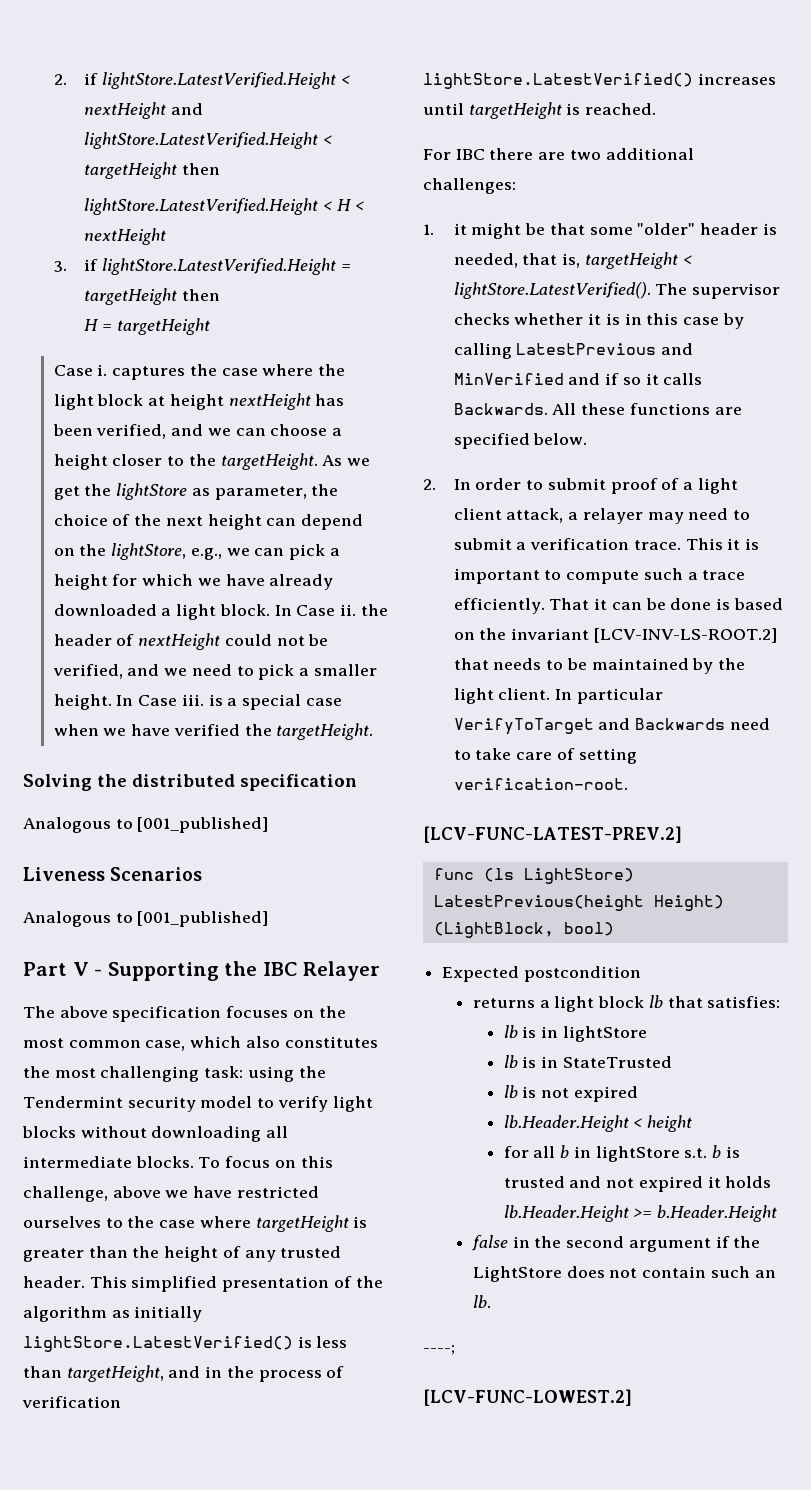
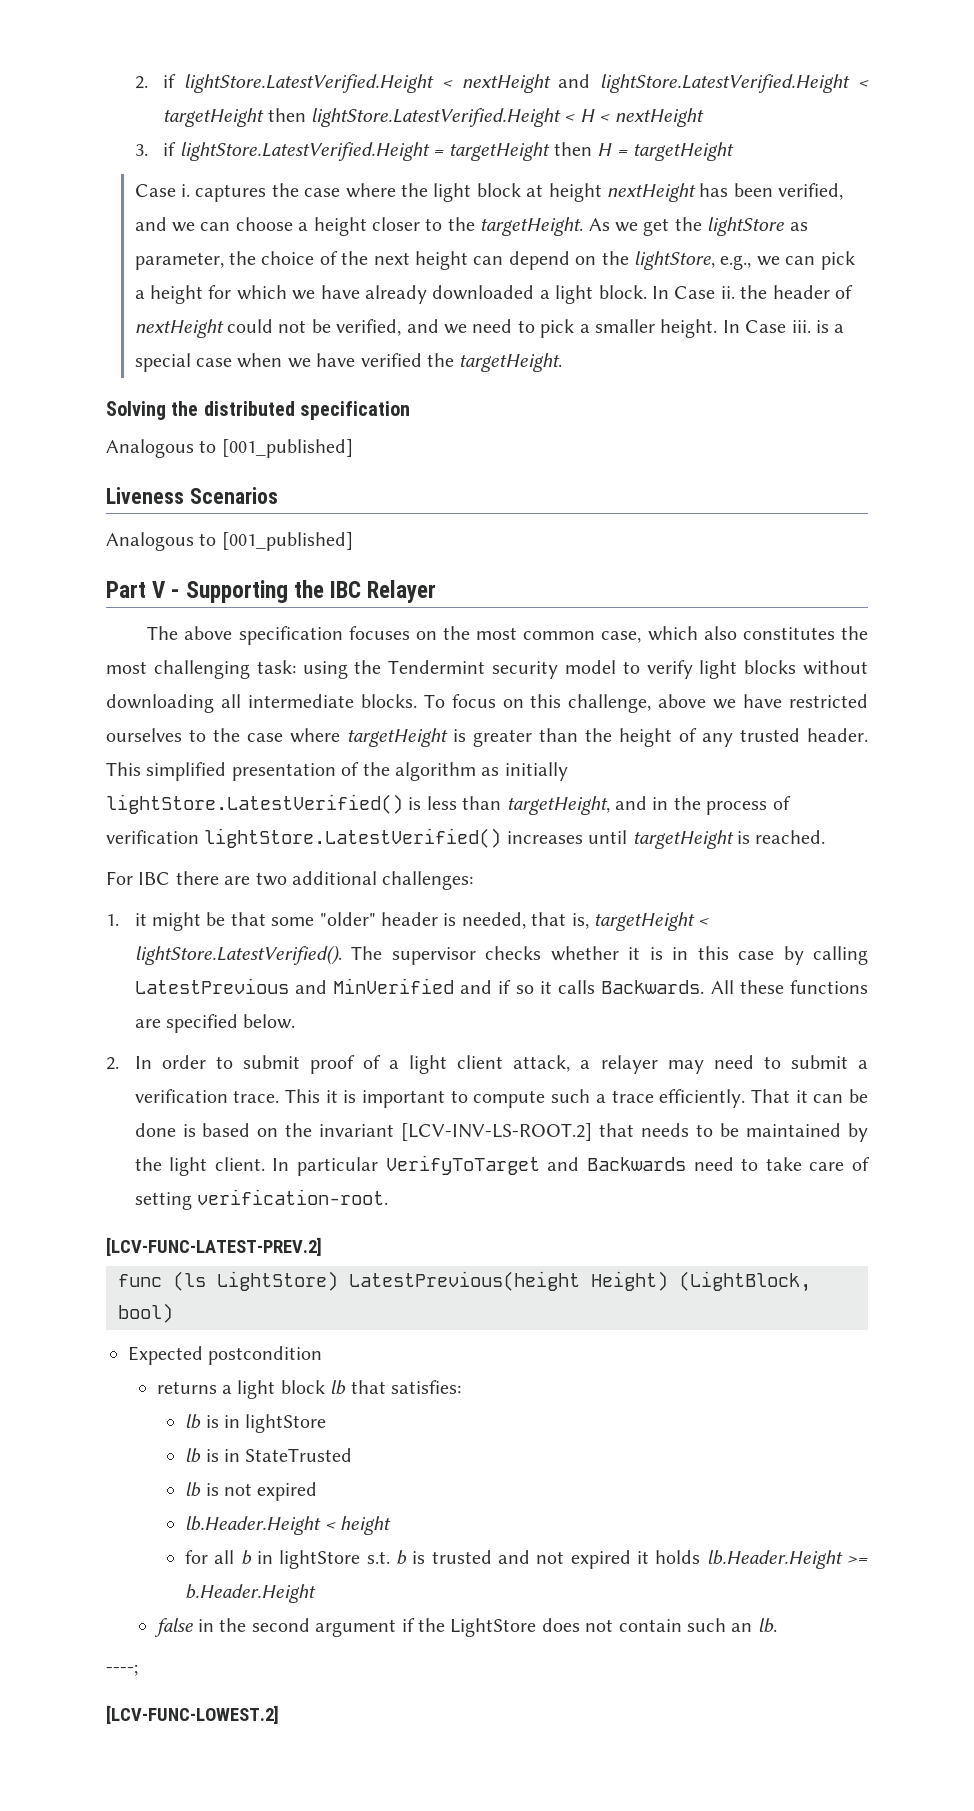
(221, 169) // -> (306, 115) none
(221, 295) // -> (592, 149) none

